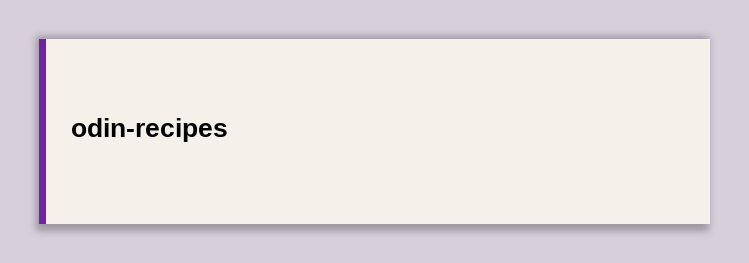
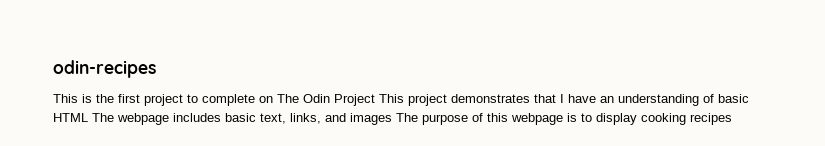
(228, 130) none -> [53,94,749,106] [53,113,732,125] // This is the first project to complete on The Odin Project This project demonstrates that I have an understanding of basic HTML The webpage includes basic text, links, and images The purpose of this webpage is to display cooking recipes

